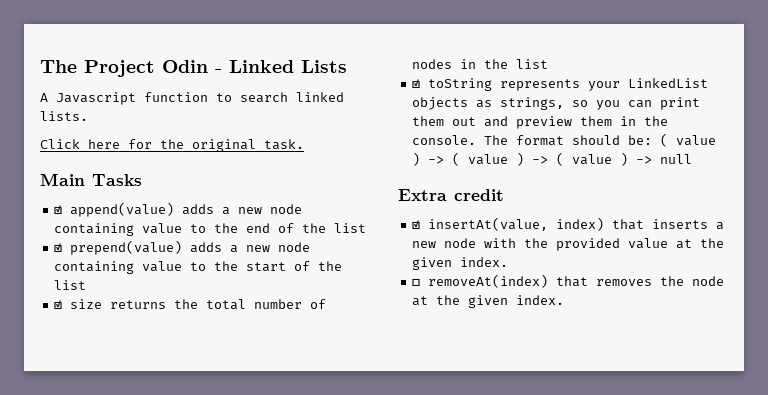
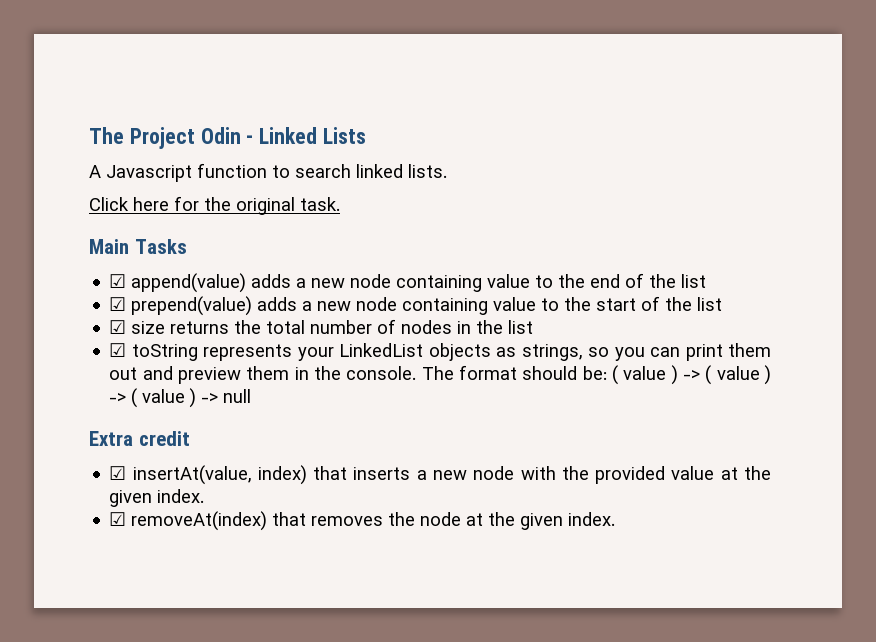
[412,279,421,286] ☐ -> [109,512,127,526] ☑

